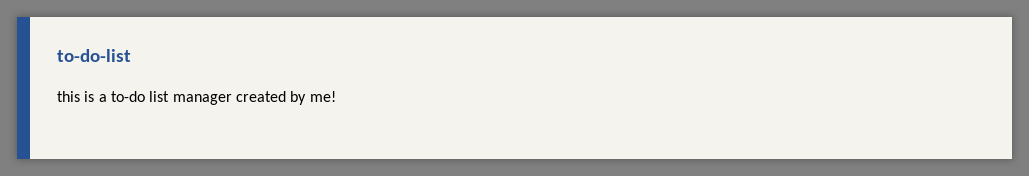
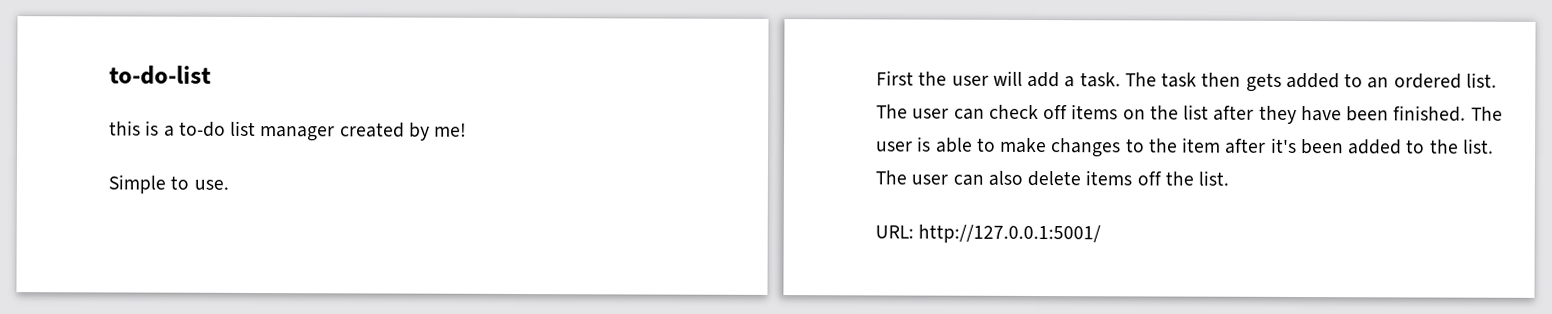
(336, 96) none -> [108,174,229,194] [876,70,1497,92] [876,104,1503,124] [876,136,1494,158] [875,170,1230,187] [875,224,1102,244] // Simple to use. // First the user will add a task. The task then gets added to an ordered list. The user can check off items on the list after they have been finished. The user is able to make changes to the item after it's been added to the list. The user can also delete items off the list. // URL: http://127.0.0.1:5001/

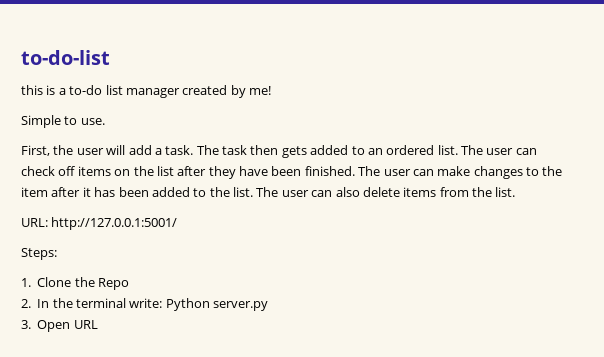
[876,70,914,86] First -> [21,145,50,156] First,
[917,136,996,153] is able to -> [412,169,434,176] can
[1270,137,1297,153] it's -> [82,187,116,197] it has
[1136,171,1162,186] off -> [439,187,469,197] from
(1102, 234) none -> [21,248,57,260] [21,277,130,290] [21,298,269,311] [21,320,98,332] // Steps: // 1. Clone the Repo // 2. In the terminal write: Python server.py // 3. Open URL

